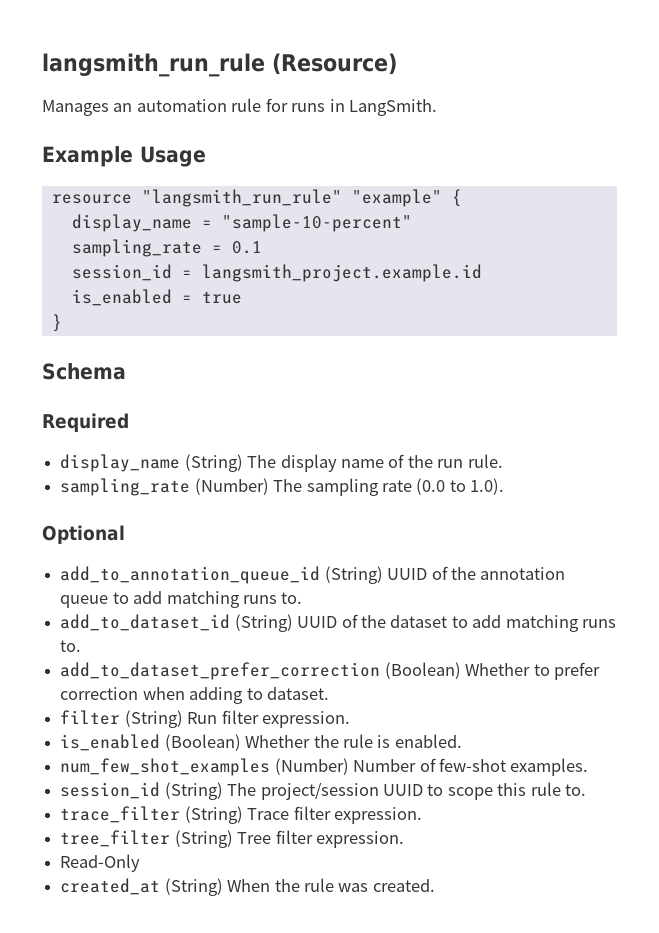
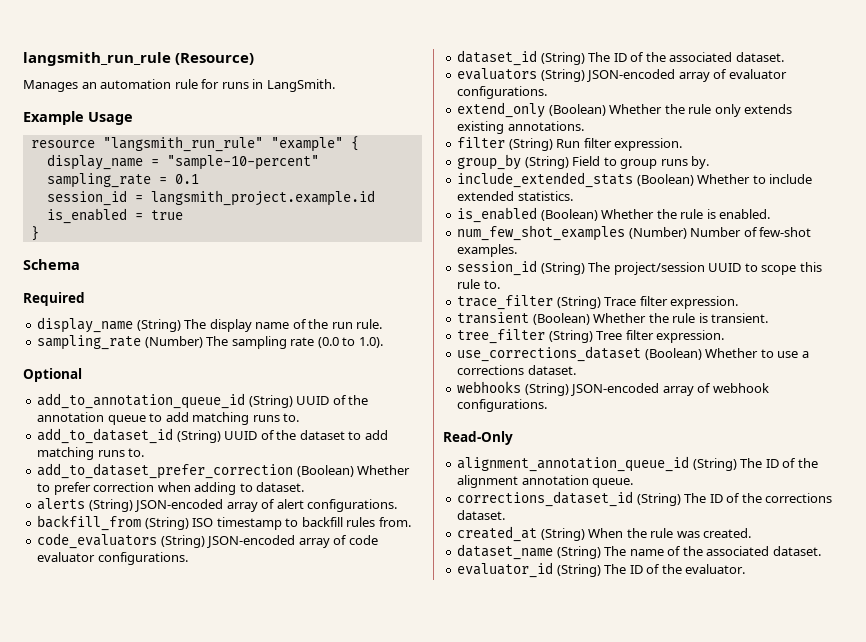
(329, 693) none -> [37,498,398,512] [37,515,411,531] [37,533,378,549] [37,552,188,565] [457,50,784,66] [457,68,787,82] [457,86,548,99] [457,102,793,118] [457,121,584,134] // alerts (String) JSON-encoded array of alert configurations. // backfill_from (String) ISO timestamp to backfill rules from. // code_evaluators (String) JSON-encoded array of code evaluator configurations. // dataset_id (String) The ID of the associated dataset. // evaluators (String) JSON-encoded array of evaluator configurations. // extend_only (Boolean) Whether the rule only extends existing annotations.
(350, 719) none -> [457,154,710,170] [457,172,813,188] [457,191,573,201] // group_by (String) Field to group runs by. // include_extended_stats (Boolean) Whether to include extended statistics.
(422, 815) none -> [457,312,769,325] // transient (Boolean) Whether the rule is transient.
[60,854,141,872] Read-Only -> [457,346,809,362] [457,365,576,375] [457,381,769,396] [457,399,548,412] [443,431,513,445] [457,456,818,472] [457,475,634,488] [457,491,833,507] [457,510,506,520] use_corrections_dataset (Boolean) Whether to use a corrections dataset. // webhooks (String) JSON-encoded array of webhook configurations. // Read-Only // alignment_annotation_queue_id (String) The ID of the alignment annotation queue. // corrections_dataset_id (String) The ID of the corrections dataset.
(435, 885) none -> [457,544,821,560] [457,562,746,578] // dataset_name (String) The name of the associated dataset. // evaluator_id (String) The ID of the evaluator.

